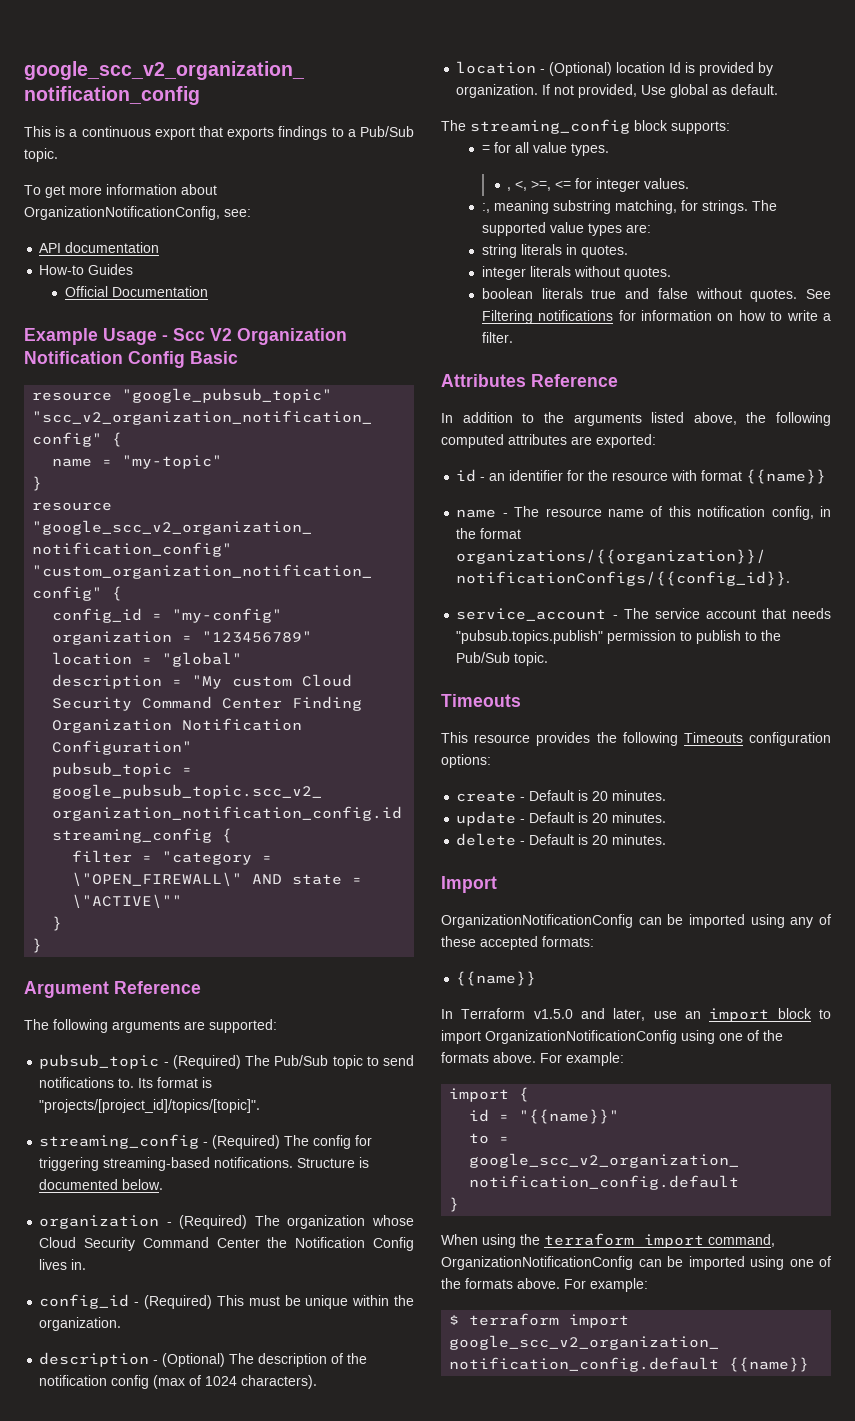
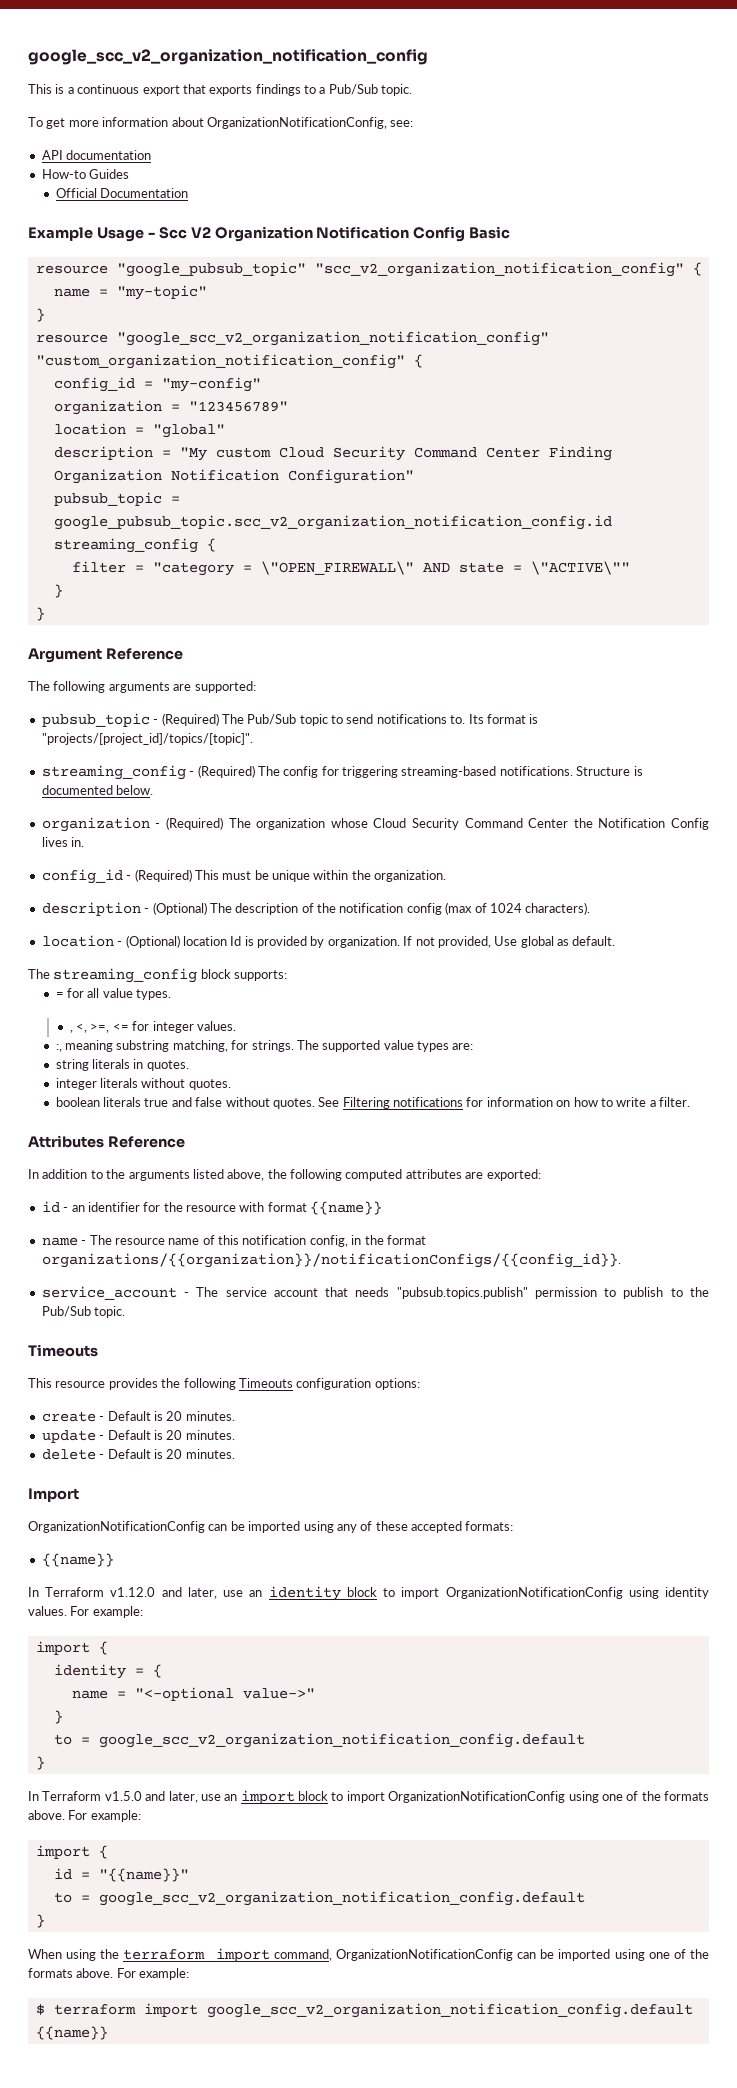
(537, 978) none -> [28,1586,709,1601] [28,1606,143,1618] [35,1641,108,1655] [53,1664,162,1679] [71,1687,315,1701] [53,1710,63,1724] [53,1733,585,1748] [35,1756,45,1770] // In Terraform v1.12.0 and later, use an identity block to import OrganizationNotificationConfig using identity values. For example: // import { // identity = { // name = "<-optional value->" // } // to = google_scc_v2_organization_notification_config.default // }

